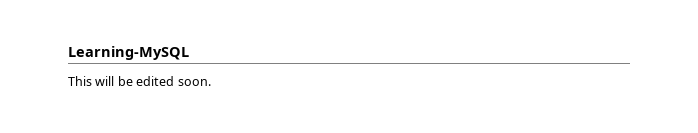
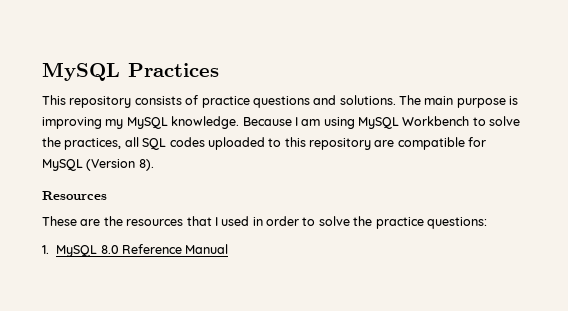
[68,46,189,60] Learning-MySQL -> [42,62,219,81] MySQL Practices
[95,76,211,86] will be edited soon. -> [69,95,519,108] [42,116,521,129] [42,137,487,150] [42,159,154,171] [42,191,107,200] [42,216,487,229] [42,244,229,257] repository consists of practice questions and solutions. The main purpose is improving my MySQL knowledge. Because I am using MySQL Workbench to solve the practices, all SQL codes uploaded to this repository are compatible for MySQL (Version 8). // Resources // These are the resources that I used in order to solve the practice questions: // 1. MySQL 8.0 Reference Manual

